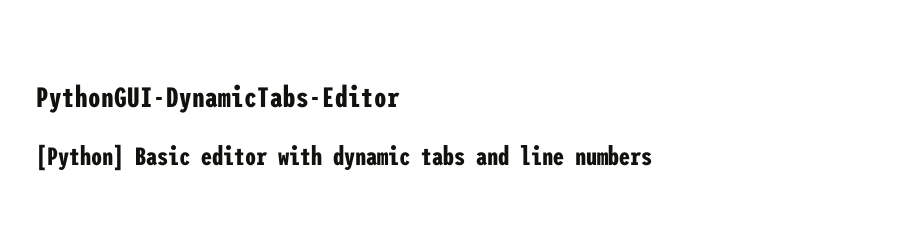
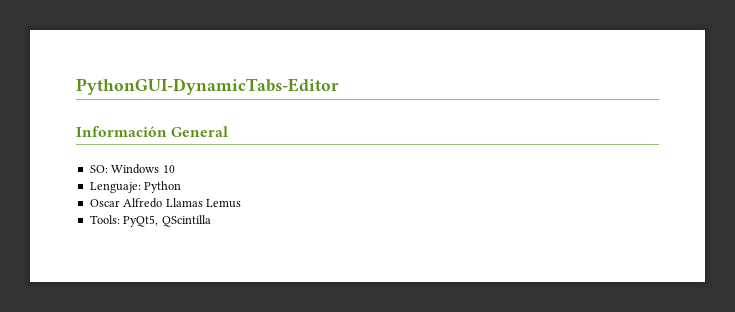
[36,144,652,171] [Python] Basic editor with dynamic tabs and line numbers -> [76,126,229,137] [89,164,175,174] [89,181,182,193] [89,198,241,208] [89,215,211,227] Información General // SO: Windows 10 // Lenguaje: Python // Oscar Alfredo Llamas Lemus // Tools: PyQt5, QScintilla

